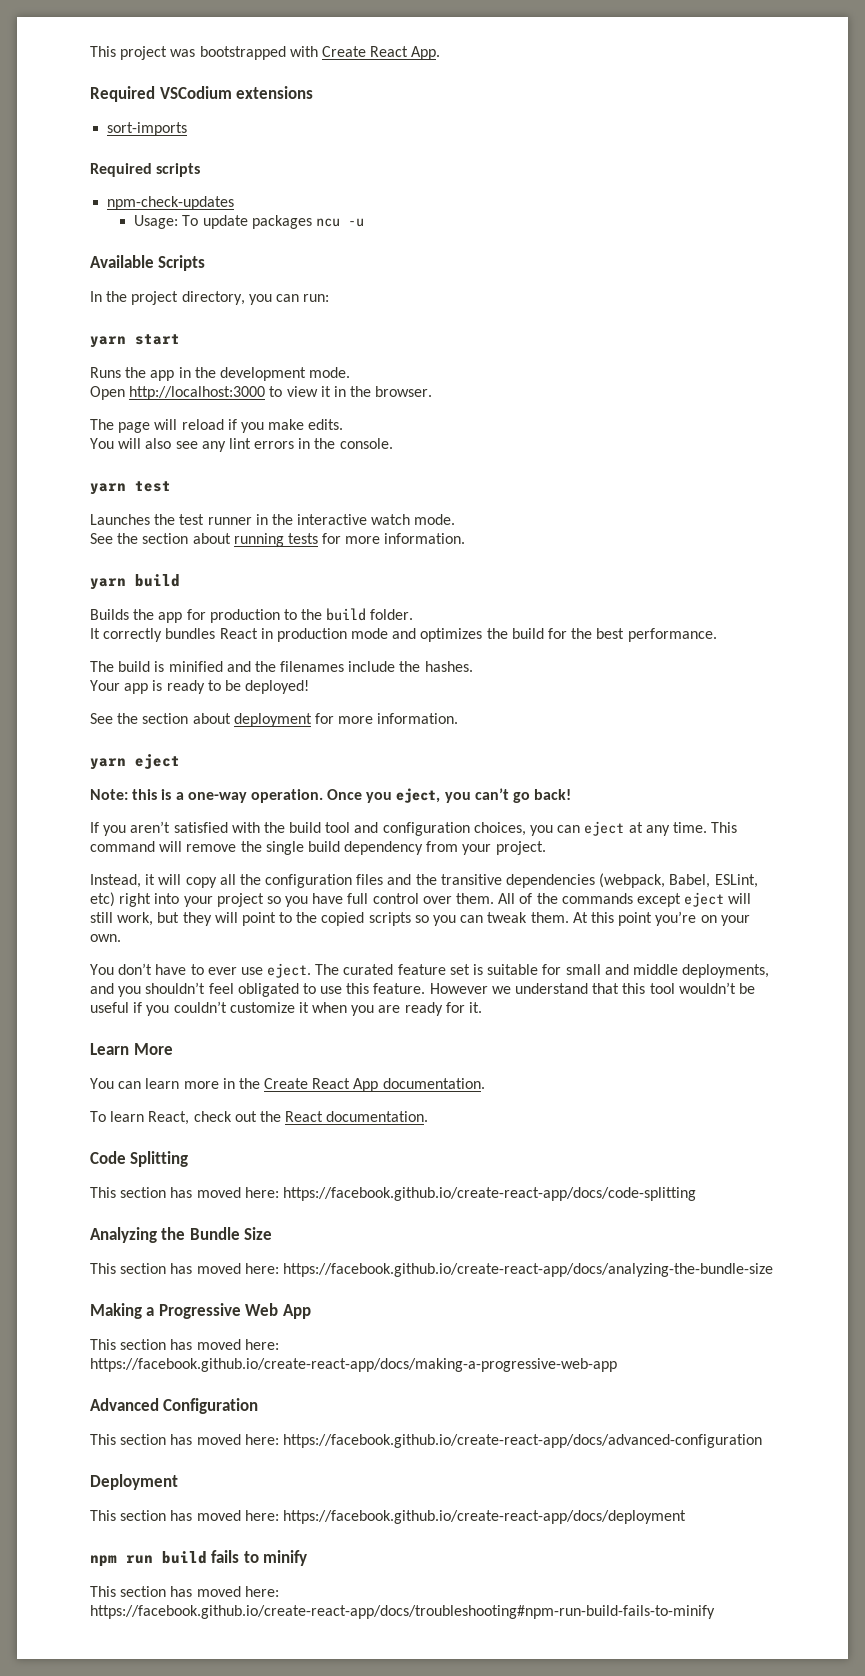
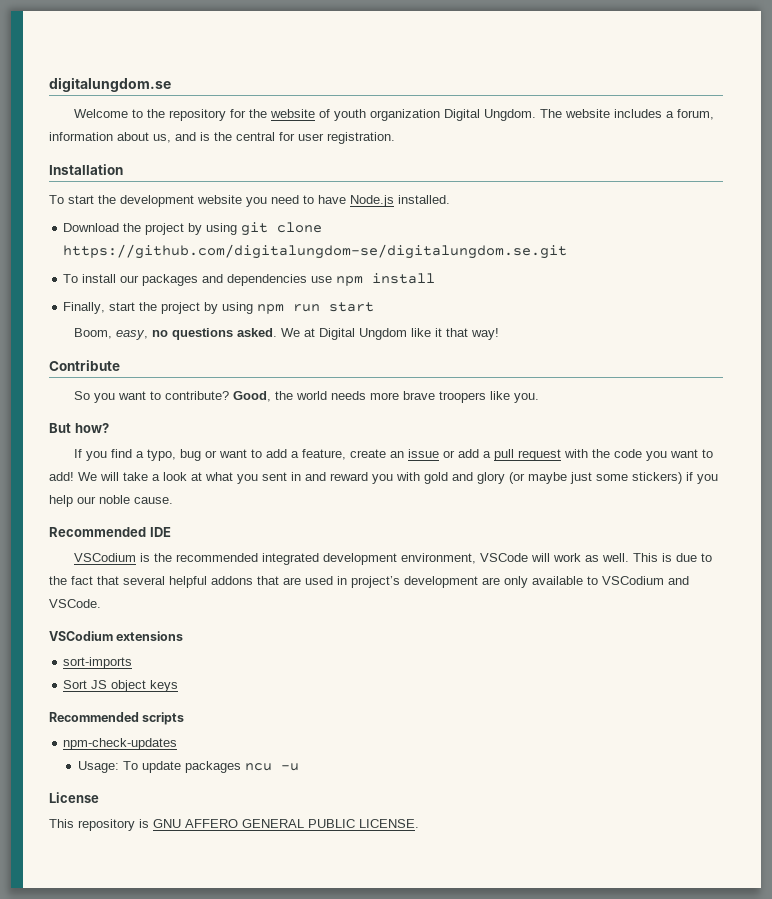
[90,46,441,60] [90,86,314,102] [107,122,188,136] [90,163,152,177] This project was bootstrapped with Create React App. // Required VSCodium extensions // sort-imports // Required -> [49,77,171,92] [73,109,714,121] [49,132,395,144] [49,164,123,175] [49,195,450,207] [63,222,323,236] [63,244,568,259] [63,273,436,286] [63,302,375,314] [73,328,499,340] [49,360,120,371] [73,391,539,403] [49,423,109,433] [73,449,713,461] [49,472,718,484] [49,495,173,507] [49,527,171,537] [73,553,712,565] [49,576,689,588] [49,599,101,608] [49,631,184,641] [63,657,133,669] [63,680,179,692] [49,712,139,722] digitalungdom.se // Welcome to the repository for the website of youth organization Digital Ungdom. The website includes a forum, information about us, and is the central for user registration. // Installation // To start the development website you need to have Node.js installed. // Download the project by using git clone https://github.com/digitalungdom-se/digitalungdom.se.git // To install our packages and dependencies use npm install // Finally, start the project by using npm run start // Boom, easy, no questions asked. We at Digital Ungdom like it that way! // Contribute // So you want to contribute? Good, the world needs more brave troopers like you. // But how? // If you find a typo, bug or want to add a feature, create an issue or add a pull request with the code you want to add! We will take a look at what you sent in and reward you with gold and glory (or maybe just some stickers) if you help our noble cause. // Recommended IDE // VSCodium is the recommended integrated development environment, VSCode will work as well. This is due to the fact that several helpful addons that are used in project’s development are only available to VSCodium and VSCode. // VSCodium extensions // sort-imports // Sort JS object keys // Recommended
[90,255,206,271] [90,291,330,305] [90,334,180,348] [90,367,351,381] [90,386,433,400] [90,419,344,433] [90,438,393,452] [90,481,171,495] [90,514,456,525] [90,533,466,547] [90,574,180,590] [90,608,414,623] [90,628,717,642] [90,661,473,672] [90,680,310,694] [90,713,459,727] [90,754,180,770] [90,788,572,803] [90,821,738,836] [90,841,546,855] [90,873,758,888] [90,892,752,907] [90,911,750,926] [90,934,121,942] [90,963,770,978] [90,982,755,997] [90,1001,483,1016] [90,1043,173,1055] [90,1078,485,1092] [90,1111,429,1125] [90,1151,189,1167] [90,1187,696,1201] [90,1227,273,1243] [90,1263,773,1277] [90,1303,311,1319] [90,1339,279,1350] [90,1358,617,1372] [90,1398,259,1414] [90,1434,762,1448] [90,1474,178,1490] [90,1510,686,1524] [90,1550,308,1567] [90,1586,279,1597] [90,1605,715,1619] Available Scripts // In the project directory, you can run: // yarn start // Runs the app in the development mode. // Open http://localhost:3000 to view it in the browser. // The page will reload if you make edits. // You will also see any lint errors in the console. // yarn test // Launches the test runner in the interactive watch mode. // See the section about running tests for more information. // yarn build // Builds the app for production to the build folder. // It correctly bundles React in production mode and optimizes the build for the best performance. // The build is minified and the filenames include the hashes. // Your app is ready to be deployed! // See the section about deployment for more information. // yarn eject // Note: this is a one-way operation. Once you eject, you can’t go back! // If you aren’t satisfied with the build tool and configuration choices, you can eject at any time. This command will remove the single build dependency from your project. // Instead, it will copy all the configuration files and the transitive dependencies (webpack, Babel, ESLint, etc) right into your project so you have full control over them. All of the commands except eject will still work, but they will point to the copied scripts so you can tweak them. At this point you’re on your own. // You don’t have to ever use eject. The curated feature set is suitable for small and middle deployments, and you shouldn’t feel obligated to use this feature. However we understand that this tool wouldn’t be useful if you couldn’t customize it when you are ready for it. // Learn More // You can learn more in the Create React App documentation. // To learn React, check out the React documentation. // Code Splitting // This section has moved here: https://facebook.github.io/create-react-app/docs/code-splitting // Analyzing the Bundle Size // This section has moved here: https://facebook.github.io/create-react-app/docs/analyzing-the-bundle-size // Making a Progressive Web App // This section has moved here: https://facebook.github.io/create-react-app/docs/making-a-progressive-web-app // Advanced Configuration // This section has moved here: https://facebook.github.io/create-react-app/docs/advanced-configuration // Deployment // This section has moved here: https://facebook.github.io/create-react-app/docs/deployment // npm run build fails to minify // This section has moved here: https://facebook.github.io/create-react-app/docs/troubleshooting#npm-run-build-fails-to-minify -> [49,792,99,803] [49,819,419,831] License // This repository is GNU AFFERO GENERAL PUBLIC LICENSE.

